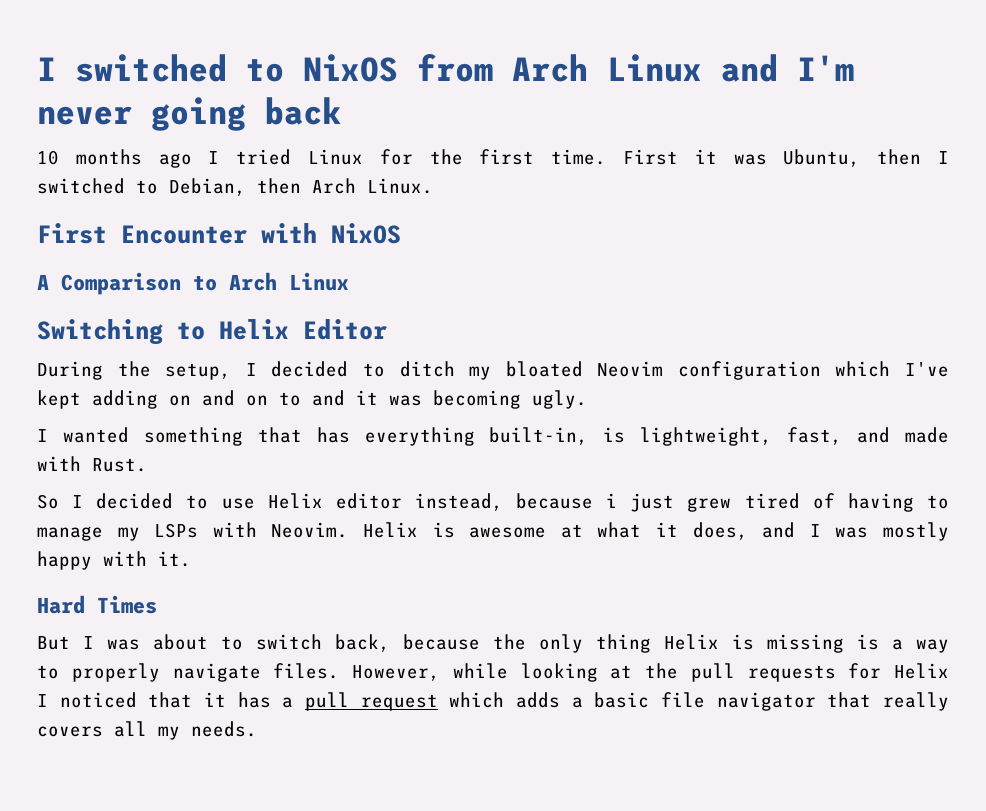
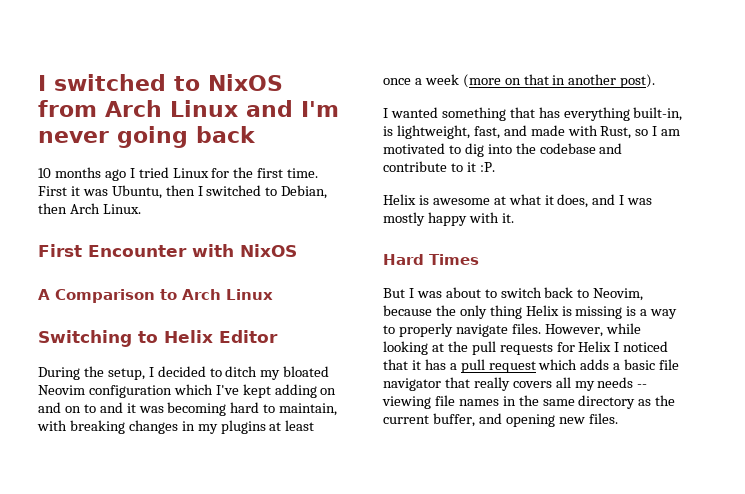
[532,390,587,409] ugly. -> [230,402,338,416] [37,420,315,434] [383,74,656,88] hard to maintain, with breaking changes in my plugins at least once a week (more on that in another post).
[92,458,147,472] [37,493,949,512] [37,522,349,541] Rust. // So I decided to use Helix editor instead, because i just grew tired of having to manage my LSPs with Neovim. -> [600,126,681,139] [383,143,623,157] [383,161,495,172] Rust, so I am motivated to dig into the codebase and contribute to it :P. //
[335,634,390,652] back, -> [544,287,644,301] back to Neovim,
[191,721,257,737] needs. -> [597,377,648,388] [382,395,676,409] [383,413,618,427] needs -- viewing file names in the same directory as the current buffer, and opening new files.

